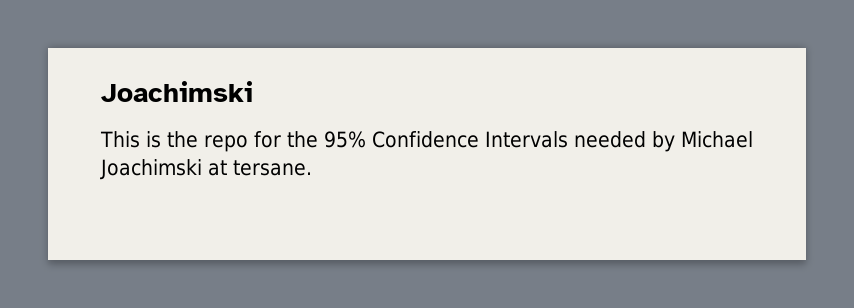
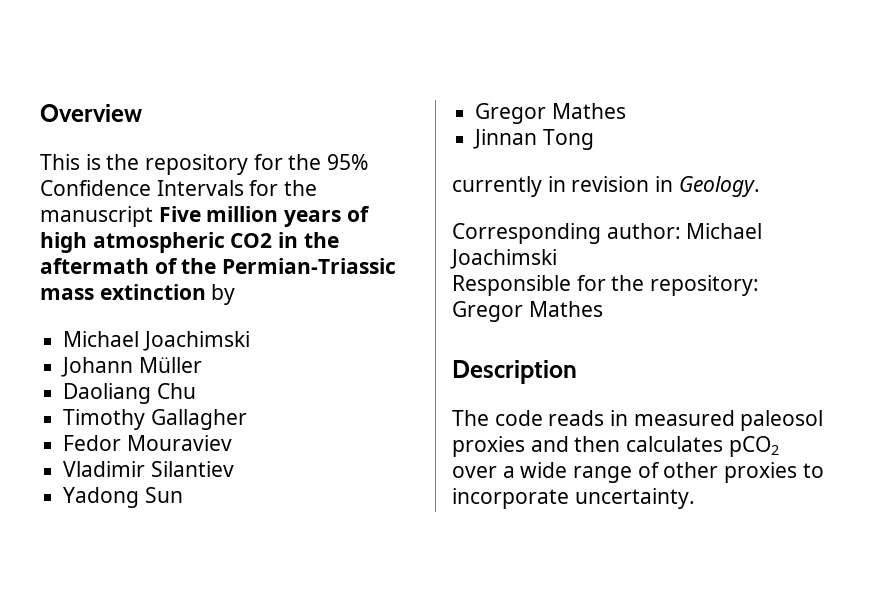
[101,81,253,102] Joachimski -> [40,104,142,122] Overview
[204,135,248,152] repo -> [145,154,249,175] repository
[574,131,646,148] needed -> [249,180,318,196] [40,206,370,227] [40,232,339,253] [40,258,397,274] [40,284,206,300] for the manuscript Five million years of high atmospheric CO2 in the aftermath of the Permian-Triassic mass extinction
[681,131,753,148] [100,159,312,180] Michael Joachimski at tersane. -> [63,331,250,351] [61,357,202,377] [63,383,196,404] [63,409,247,430] [63,435,232,451] [63,461,234,477] [63,487,183,508] [475,103,626,124] [473,129,594,150] [452,176,760,197] [452,223,763,244] [450,249,557,269] [452,275,760,296] [452,301,603,322] [452,360,577,384] [452,410,824,431] [452,436,779,457] [452,462,824,483] [452,488,695,509] // Michael Joachimski // Johann Müller // Daoliang Chu // Timothy Gallagher // Fedor Mouraviev // Vladimir Silantiev // Yadong Sun // Gregor Mathes // Jinnan Tong // currently in revision in Geology. // Corresponding author: Michael Joachimski // Responsible for the repository: Gregor Mathes // Description // The code reads in measured paleosol proxies and then calculates pCO2 over a wide range of other proxies to incorporate uncertainty.

